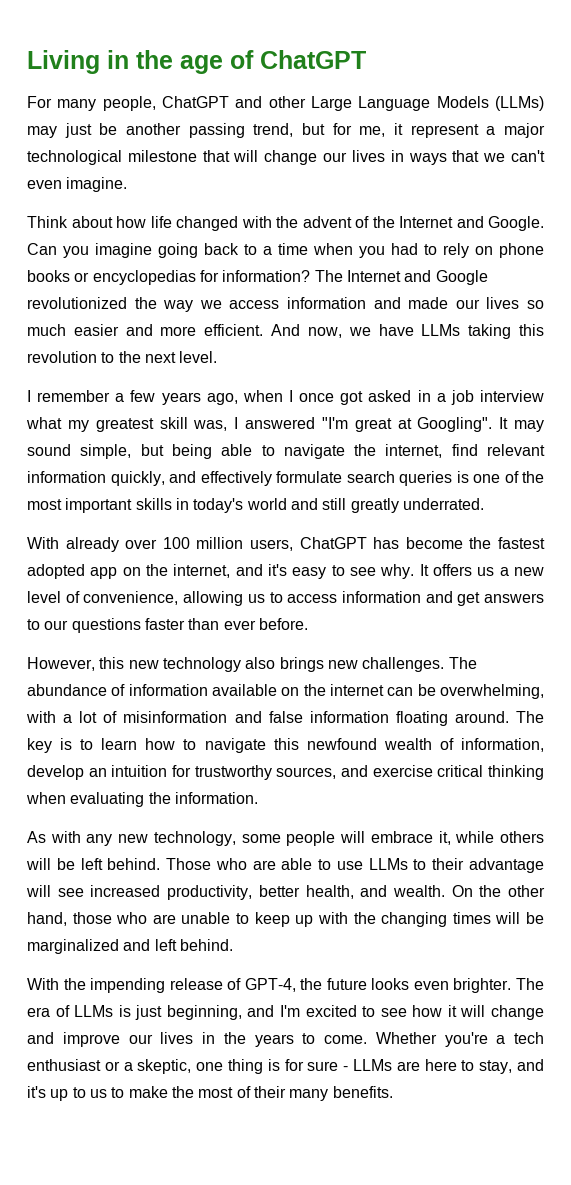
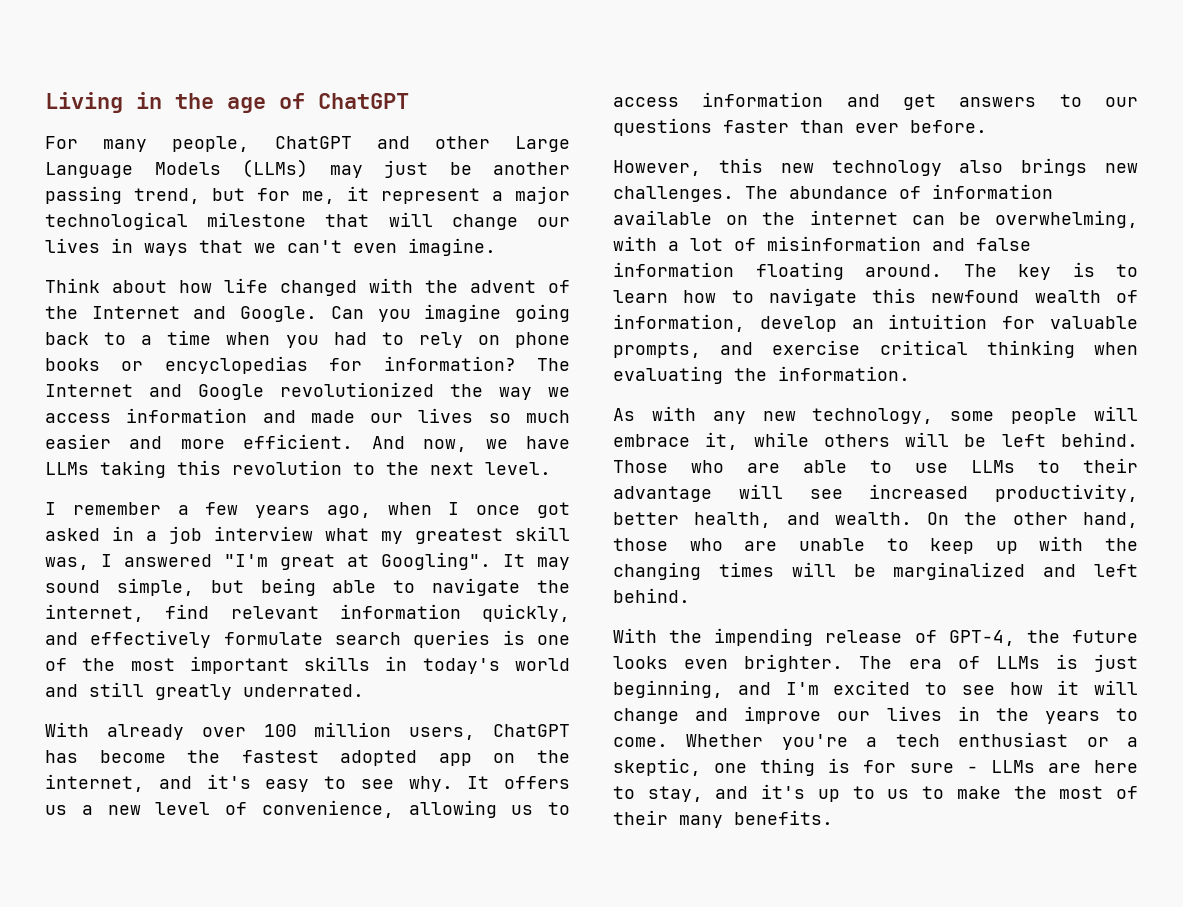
[194,765,337,780] trustworthy sources, -> [1050,316,1138,329] [613,342,701,358] valuable prompts,

